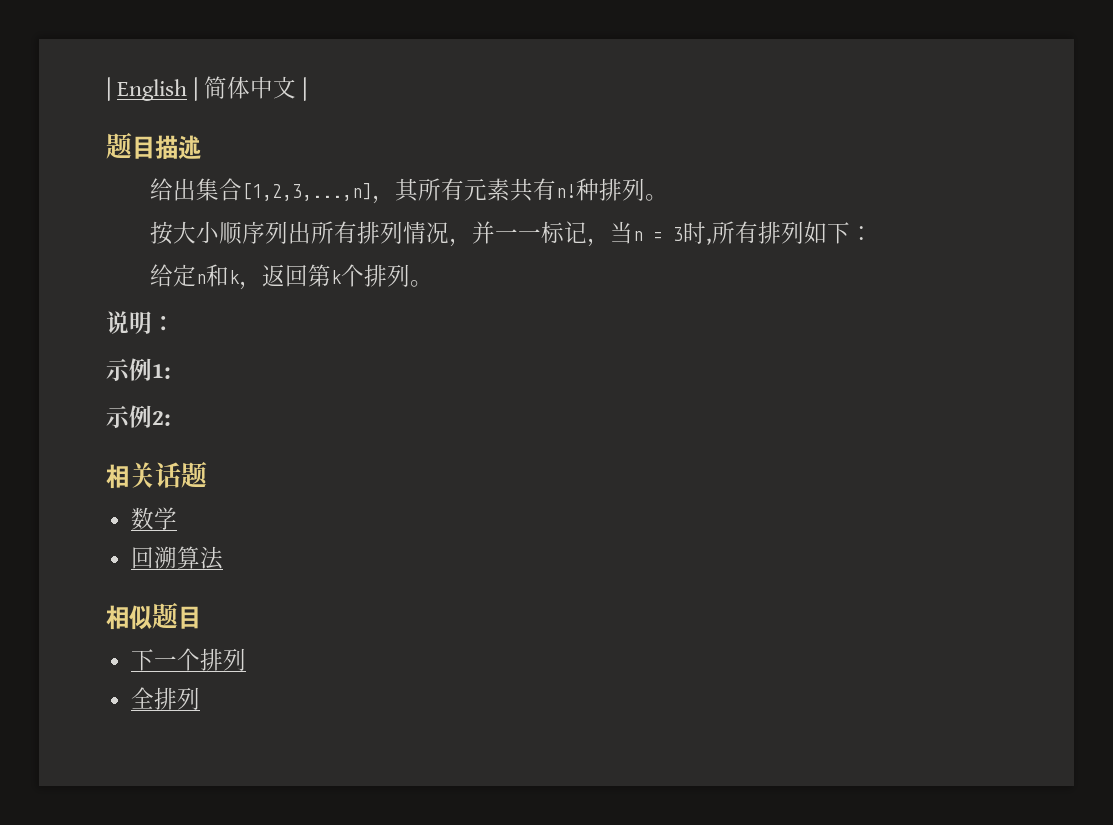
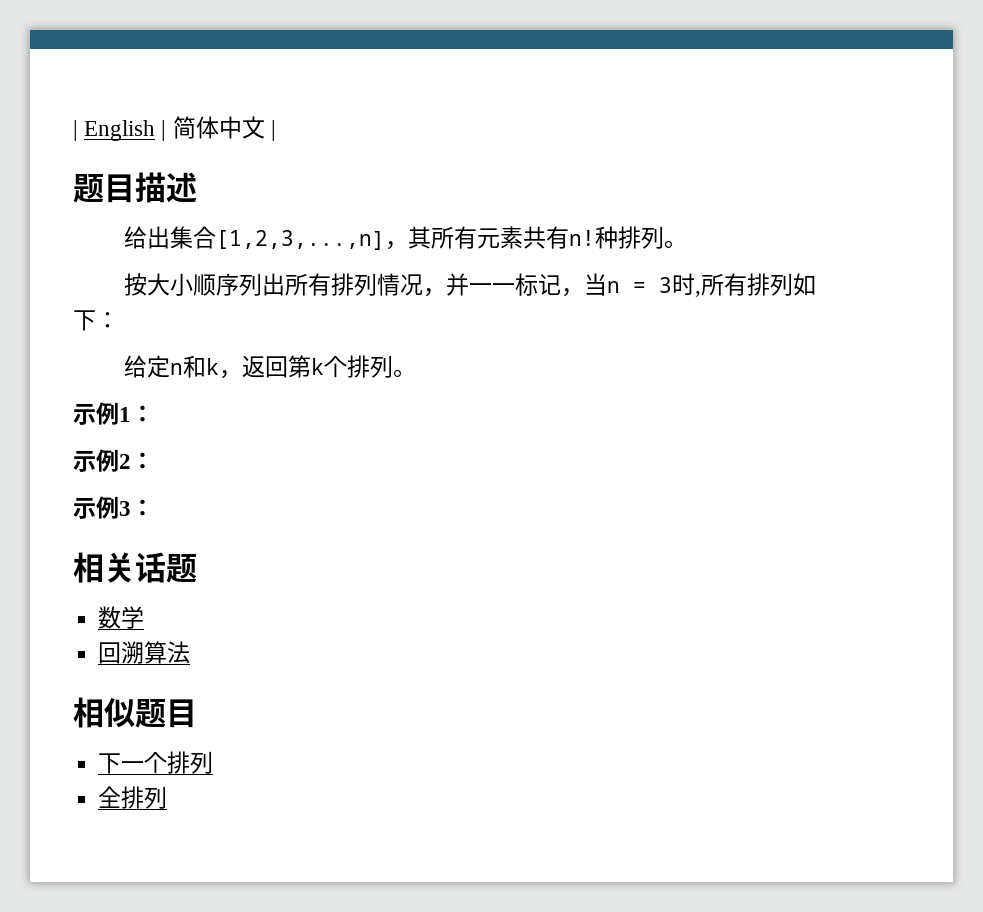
[106,311,175,334] [106,358,171,381] [106,405,171,428] 说明： // 示例1: // 示例2: -> [73,402,154,425] [73,449,154,472] [73,496,154,519] 示例1： // 示例2： // 示例3：

